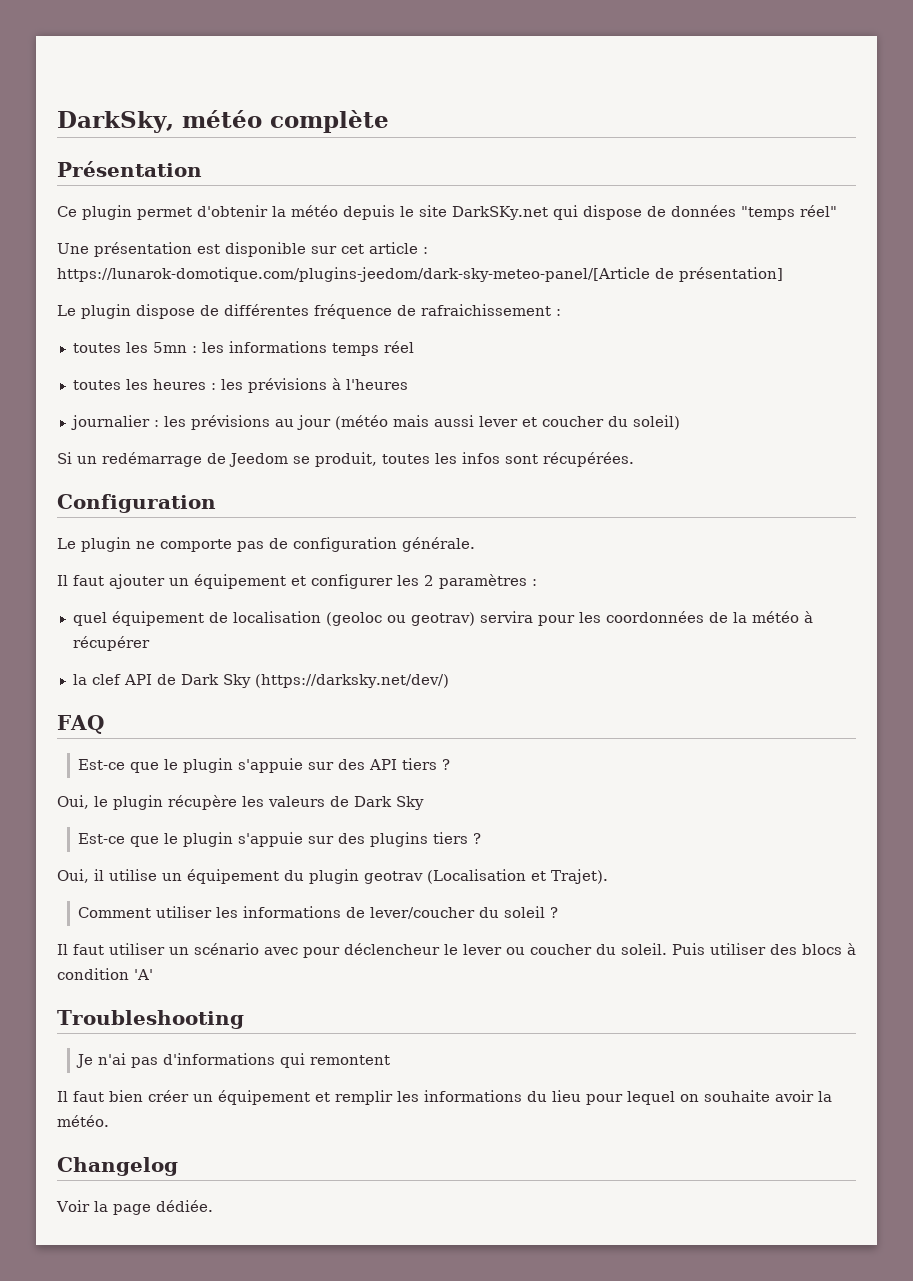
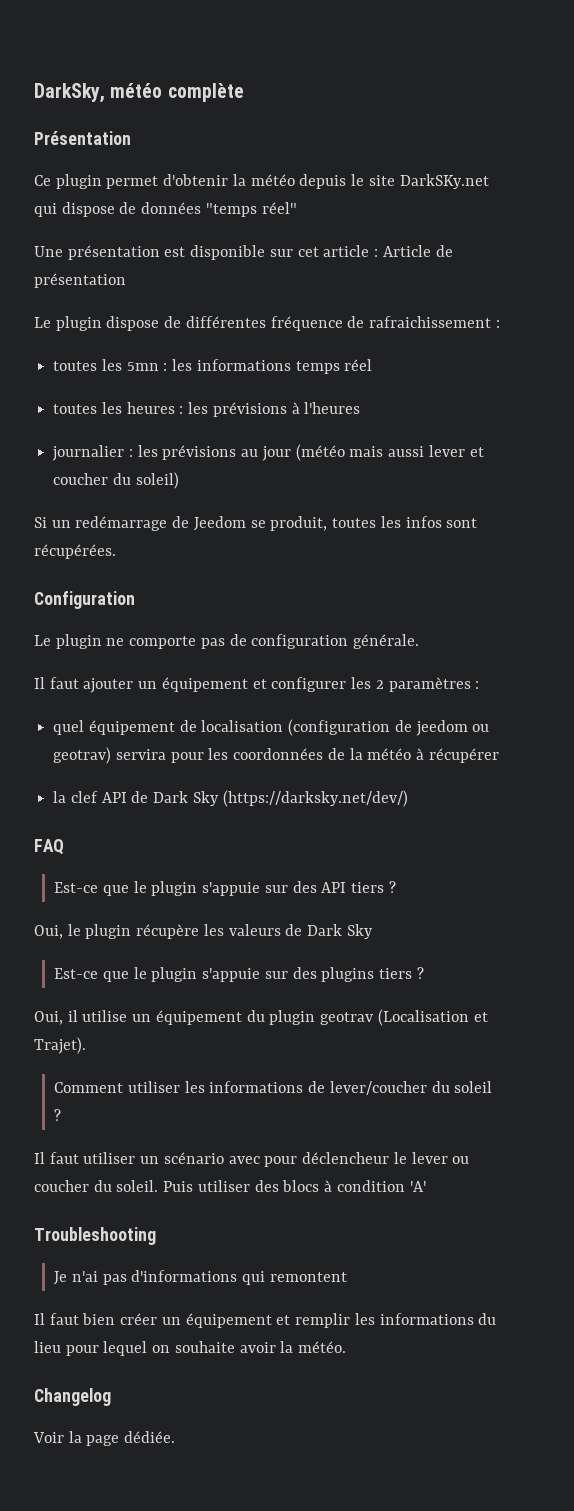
[57,267,783,282] https://lunarok-domotique.com/plugins-jeedom/dark-sky-meteo-panel/[Article de présentation] -> [382,245,453,257] [34,273,126,288] Article de présentation
[325,612,382,626] (geoloc -> [288,719,468,736] (configuration de jeedom

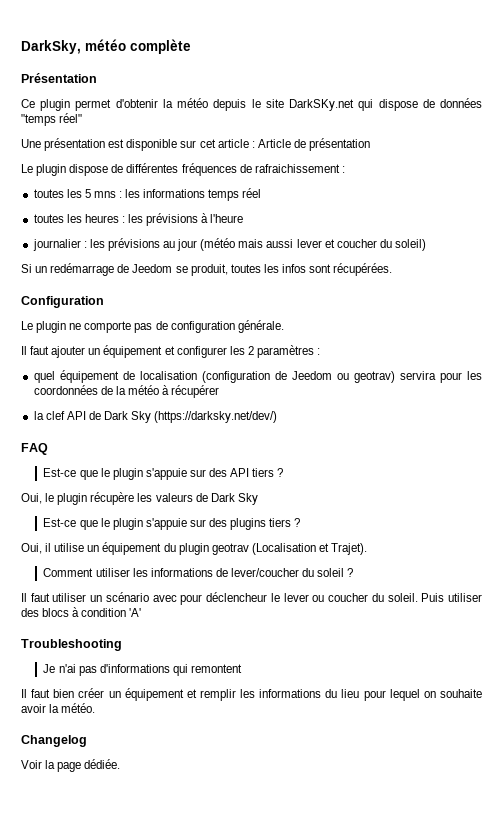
[270,316,343,331] fréquence -> [181,163,237,176] fréquences
[126,362,159,371] 5mn -> [84,189,116,198] 5 mns
[304,402,361,414] l'heures -> [210,214,244,223] l'heure
[415,720,468,736] jeedom -> [291,371,332,380] Jeedom

